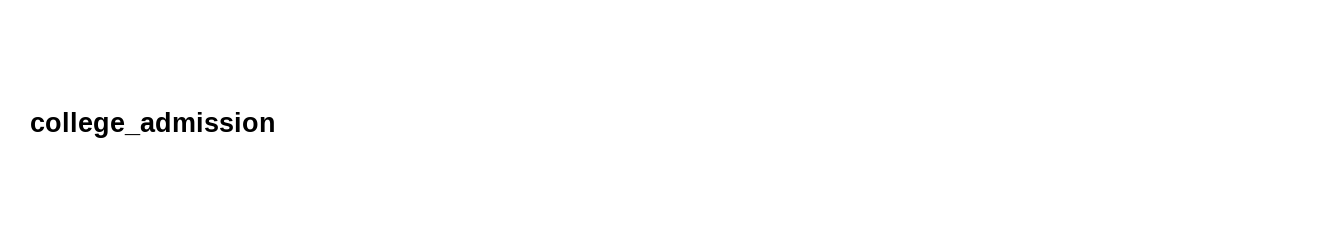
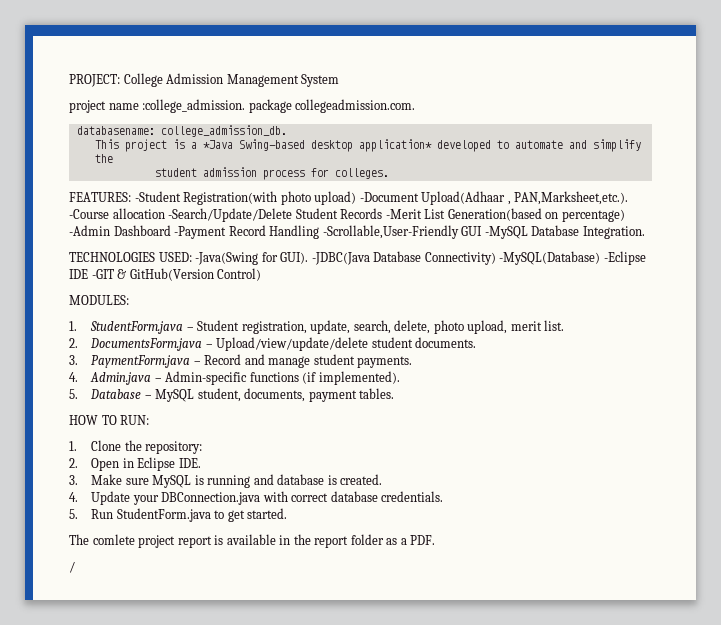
[30,112,276,138] college_admission -> [69,73,340,87] [69,99,416,113] [76,125,287,137] [94,139,641,152] [94,154,113,163] [154,167,389,180] [69,191,629,205] [69,208,625,222] [69,225,645,239] [69,251,646,265] [69,268,262,281] [69,295,129,305] [69,320,565,334] [69,337,477,351] [69,354,413,368] [69,371,400,385] [69,388,395,402] [69,415,150,425] [69,440,203,454] [69,457,201,471] [69,474,383,488] [69,491,444,505] [69,508,288,522] [69,534,436,548] [69,561,75,573] PROJECT: College Admission Management System // project name :college_admission. package collegeadmission.com. // databasename: college_admission_db. // This project is a *Java Swing-based desktop application* developed to automate and simplify the // student admission process for colleges. // FEATURES: -Student Registration(with photo upload) -Document Upload(Adhaar , PAN,Marksheet,etc.). -Course allocation -Search/Update/Delete Student Records -Merit List Generation(based on percentage) -Admin Dashboard -Payment Record Handling -Scrollable,User-Friendly GUI -MySQL Database Integration. // TECHNOLOGIES USED: -Java(Swing for GUI). -JDBC(Java Database Connectivity) -MySQL(Database) -Eclipse IDE -GIT & GitHub(Version Control) // MODULES: // 1. StudentForm.java – Student registration, update, search, delete, photo upload, merit list. // 2. DocumentsForm.java – Upload/view/update/delete student documents. // 3. PaymentForm.java – Record and manage student payments. // 4. Admin.java – Admin-specific functions (if implemented). // 5. Database – MySQL student, documents, payment tables. // HOW TO RUN: // 1. Clone the repository: // 2. Open in Eclipse IDE. // 3. Make sure MySQL is running and database is created. // 4. Update your DBConnection.java with correct database credentials. // 5. Run StudentForm.java to get started. // The comlete project report is available in the report folder as a PDF. // /

